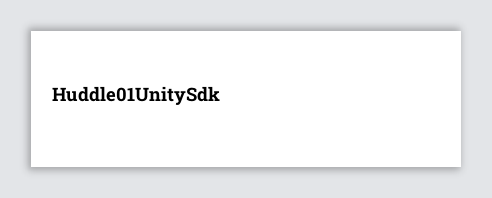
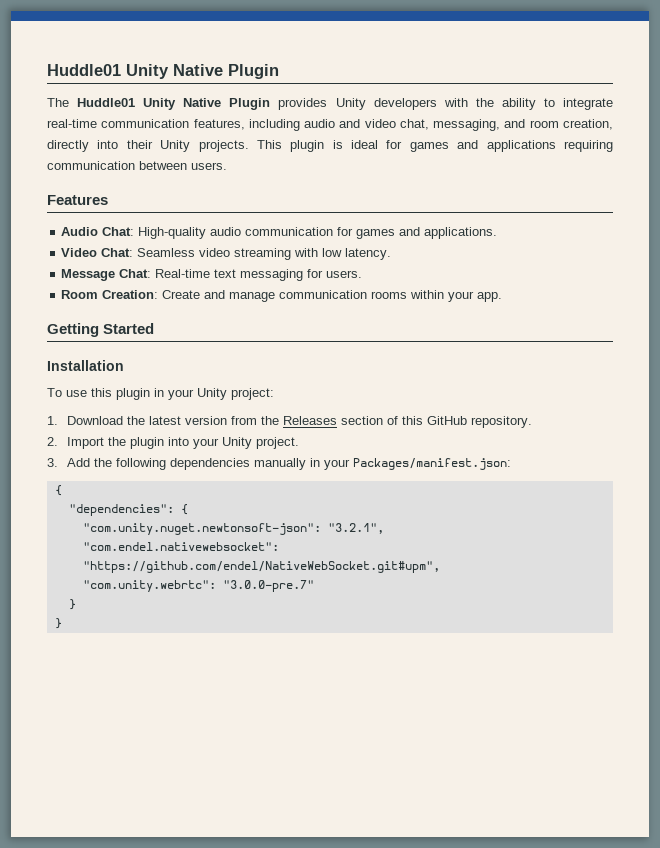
[52,86,220,105] Huddle01UnitySdk -> [47,64,279,79] [47,98,613,110] [47,119,613,131] [47,140,613,152] [47,161,227,170] [47,195,108,205] [61,227,498,239] [61,248,392,260] [61,269,363,281] [61,290,503,302] [47,323,155,337] [47,360,124,371] [47,388,274,400] [47,416,532,428] [47,437,299,449] [47,458,511,470] [54,485,62,496] [68,504,188,516] [82,523,384,535] [82,542,279,551] [82,561,440,573] [82,580,314,592] [68,599,76,610] [54,618,62,629] Huddle01 Unity Native Plugin // The Huddle01 Unity Native Plugin provides Unity developers with the ability to integrate real-time communication features, including audio and video chat, messaging, and room creation, directly into their Unity projects. This plugin is ideal for games and applications requiring communication between users. // Features // Audio Chat: High-quality audio communication for games and applications. // Video Chat: Seamless video streaming with low latency. // Message Chat: Real-time text messaging for users. // Room Creation: Create and manage communication rooms within your app. // Getting Started // Installation // To use this plugin in your Unity project: // 1. Download the latest version from the Releases section of this GitHub repository. // 2. Import the plugin into your Unity project. // 3. Add the following dependencies manually in your Packages/manifest.json: // { // "dependencies": { // "com.unity.nuget.newtonsoft-json": "3.2.1", // "com.endel.nativewebsocket": "https://github.com/endel/NativeWebSocket.git#upm", // "com.unity.webrtc": "3.0.0-pre.7" // } // }

